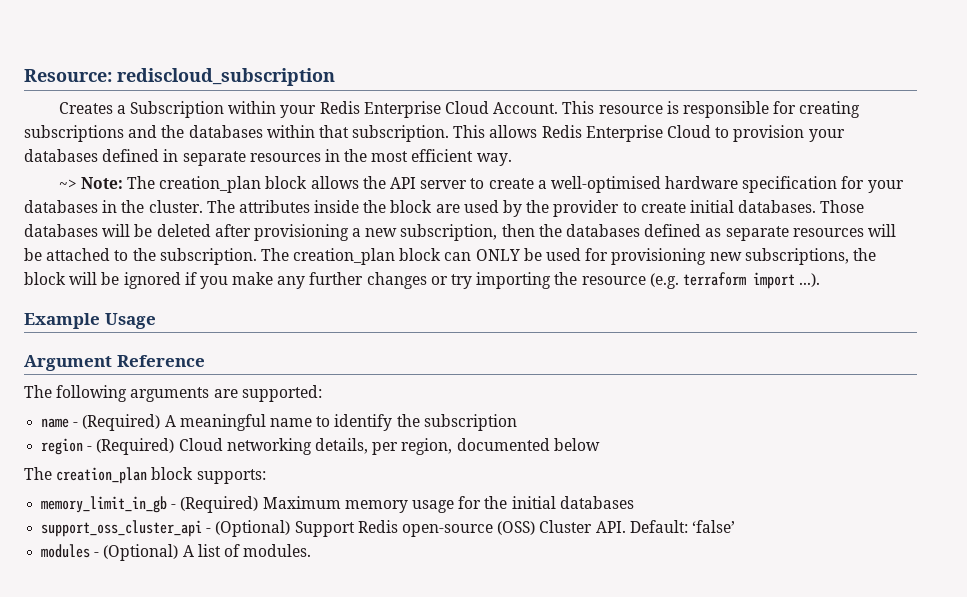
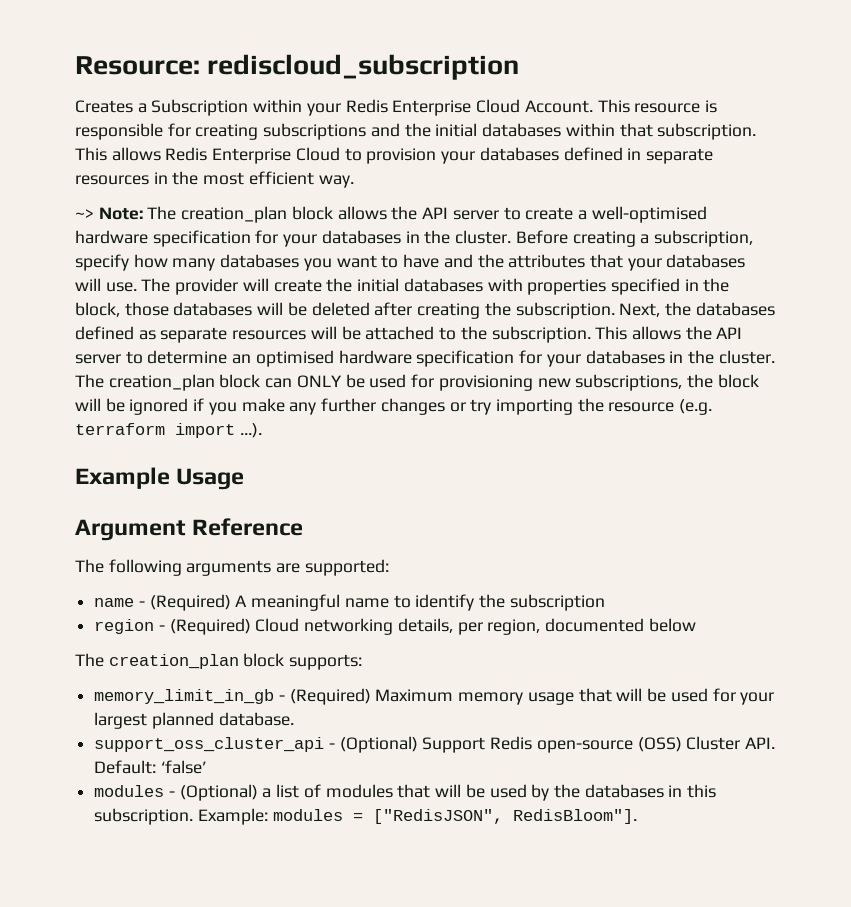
(185, 131) none -> [435,123,478,137] initial
[206,200,865,217] The attributes inside the block are used by the provider to create initial databases. Those -> [515,230,753,247] [75,254,746,271] [75,278,730,295] [75,302,169,317] Before creating a subscription, specify how many databases you want to have and the attributes that your databases will use. The provider will create the initial databases with properties specified in the block, those
[253,224,535,241] provisioning a new subscription, then -> [417,302,661,319] creating the subscription. Next,
(257, 256) none -> [595,326,743,340] [75,350,775,367] This allows the API server to determine an optimised hardware specification for your databases in the cluster.
[458,496,634,509] for the initial databases -> [578,688,775,705] [94,712,294,729] that will be used for your largest planned database.
[182,545,194,557] A -> [262,788,272,798] a
[243,544,312,557] modules. -> [325,784,717,801] [94,808,637,825] modules that will be used by the databases in this subscription. Example: modules = ["RedisJSON", RedisBloom"].

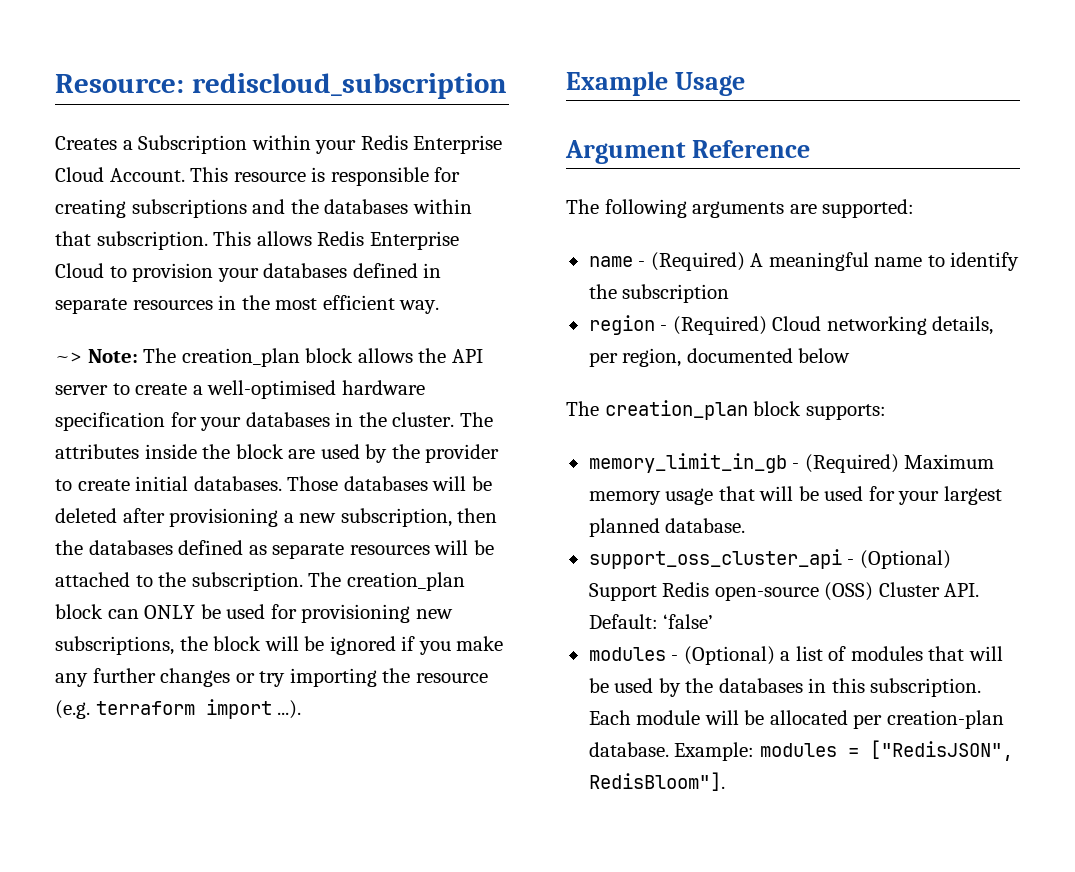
[435,123,478,137] initial -> (319, 206) none
[515,230,753,247] [75,254,746,271] [75,278,730,295] [75,302,169,317] Before creating a subscription, specify how many databases you want to have and the attributes that your databases will use. The provider will create the initial databases with properties specified in the block, those -> [459,412,493,427] [55,444,500,463] [55,476,339,491] The attributes inside the block are used by the provider to create initial databases. Those
[417,302,661,319] creating the subscription. Next, -> [169,508,498,527] provisioning a new subscription, then
[595,326,743,340] [75,350,775,367] This allows the API server to determine an optimised hardware specification for your databases in the cluster. -> (303, 581) none
(194, 816) none -> [588,710,1004,729] [588,742,669,757] Each module will be allocated per creation-plan database.

